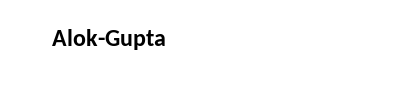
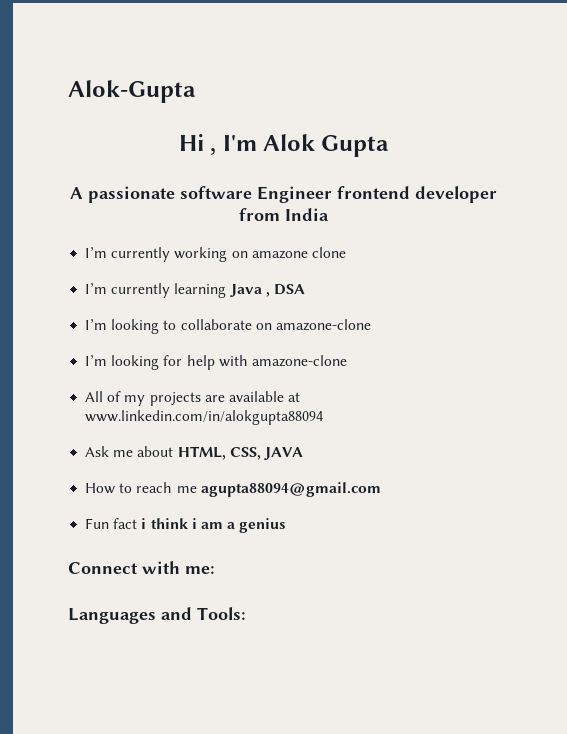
(166, 39) none -> [178,134,390,157] [70,186,497,203] [239,208,329,221] [85,247,346,262] [85,283,305,298] [85,319,371,334] [85,355,347,370] [85,391,301,406] [85,410,324,425] [85,446,303,460] [85,482,381,497] [85,518,287,533] [68,561,215,574] [68,607,246,624] // Hi , I'm Alok Gupta // A passionate software Engineer frontend developer from India // I’m currently working on amazone clone // I’m currently learning Java , DSA // I’m looking to collaborate on amazone-clone // I’m looking for help with amazone-clone // All of my projects are available at www.linkedin.com/in/alokgupta88094 // Ask me about HTML, CSS, JAVA // How to reach me agupta88094@gmail.com // Fun fact i think i am a genius // Connect with me: // Languages and Tools:

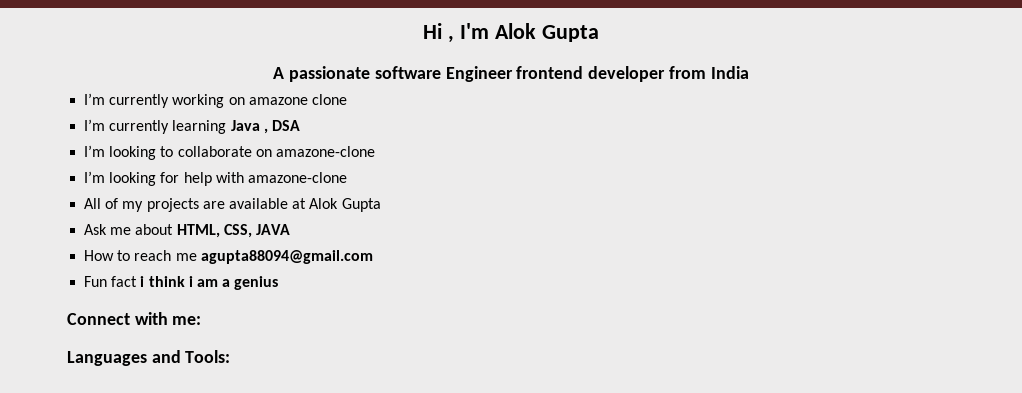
[68,80,196,103] Alok-Gupta // -> (423, 31) none
[85,410,324,425] www.linkedin.com/in/alokgupta88094 -> [309,198,381,212] Alok Gupta

